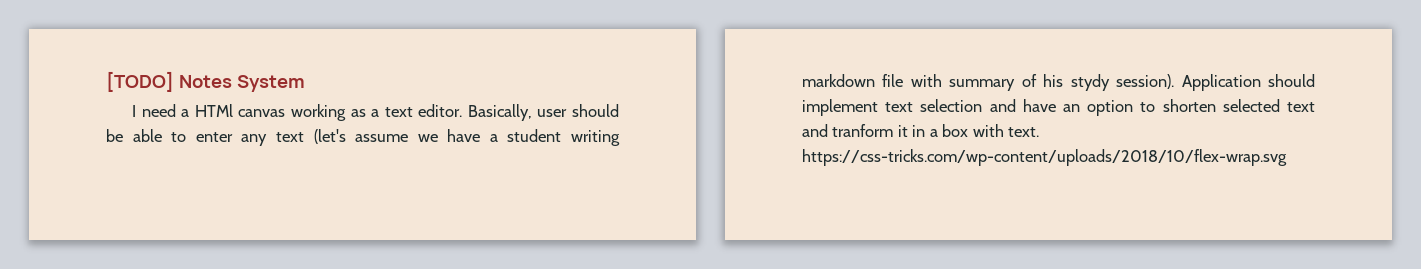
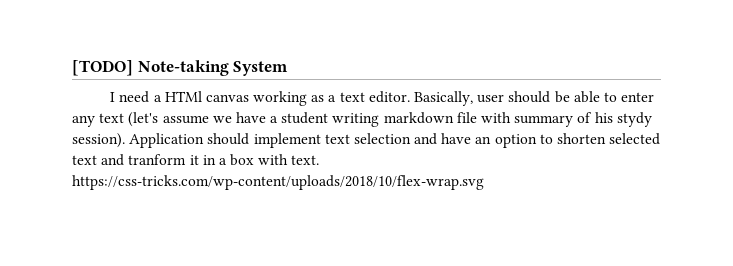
[178,75,232,88] Notes -> [137,60,229,76] Note-taking

